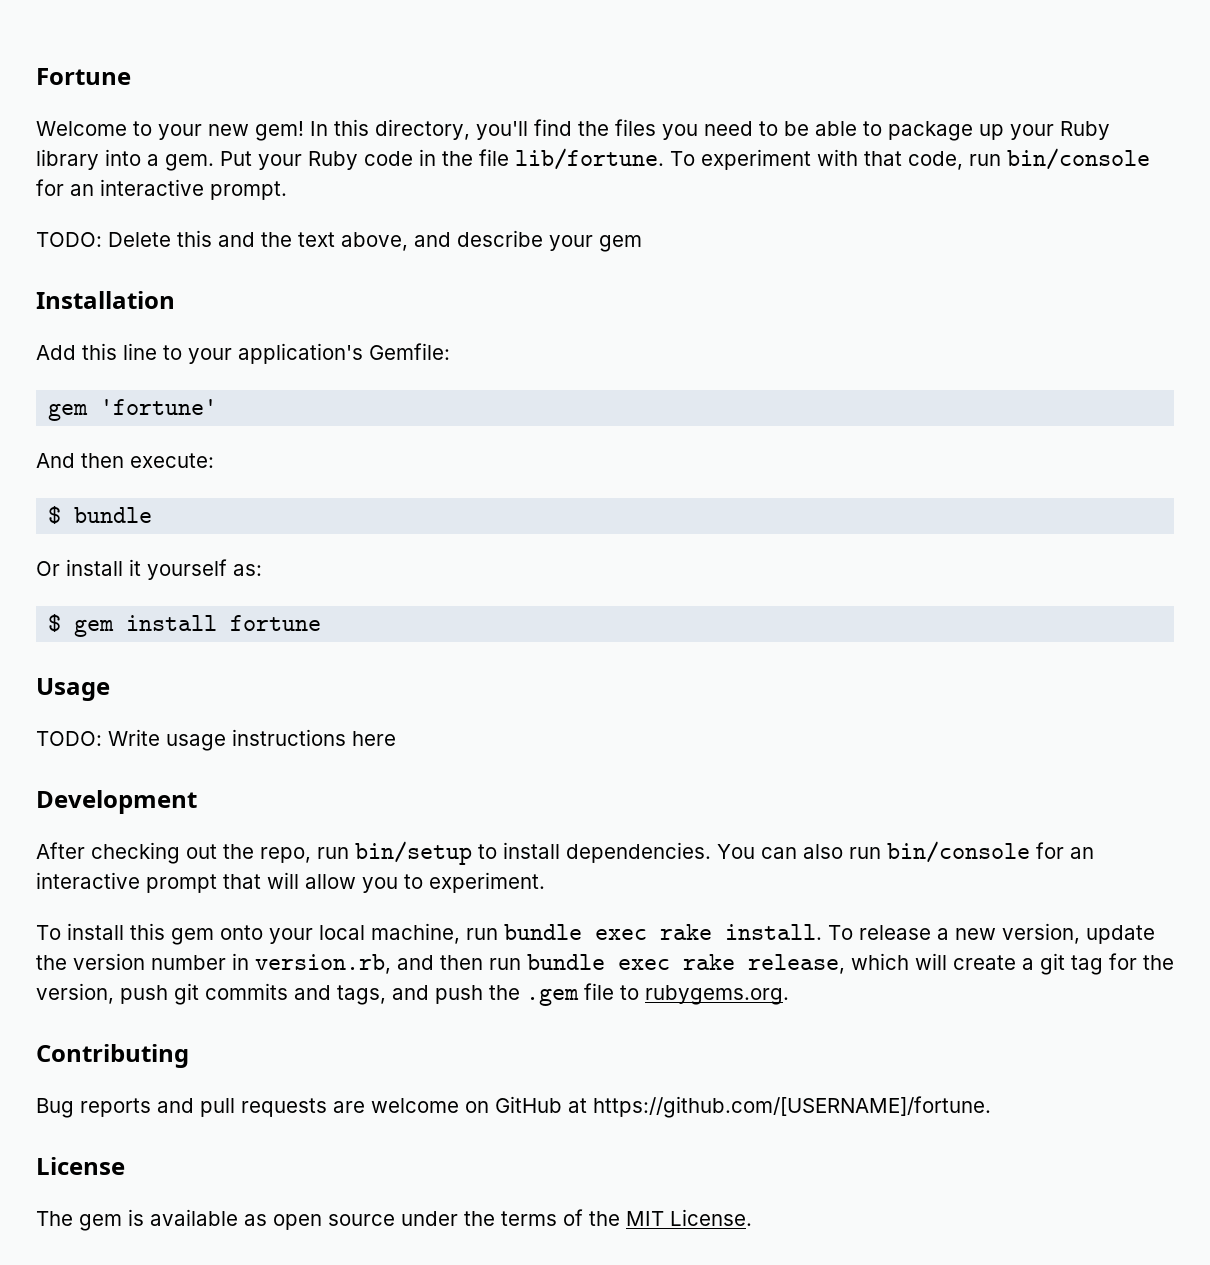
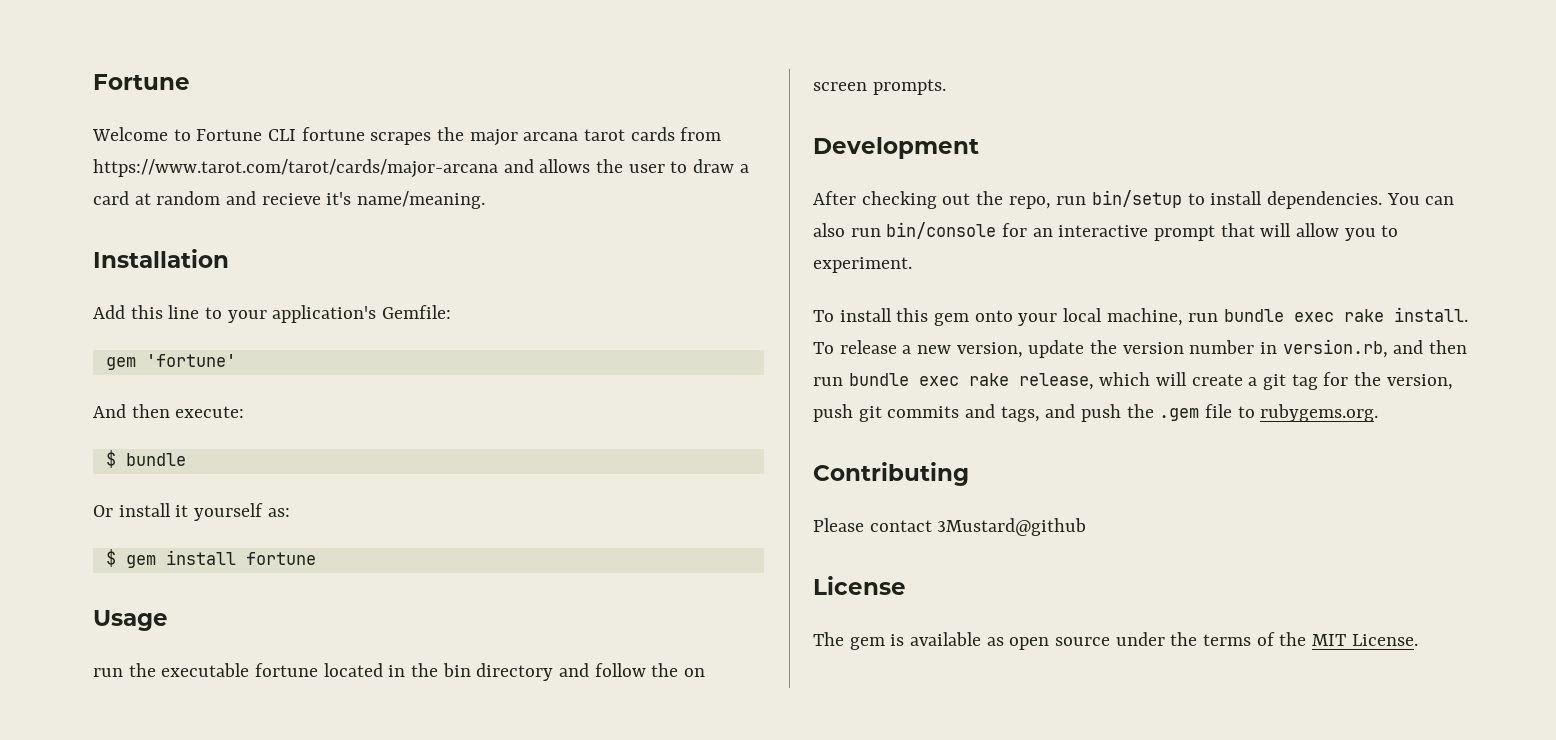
[158,119,1110,141] [36,148,1150,171] [36,179,287,200] [36,230,642,252] your new gem! In this directory, you'll find the files you need to be able to package up your Ruby library into a gem. Put your Ruby code in the file lib/fortune. To experiment with that code, run bin/console for an interactive prompt. // TODO: Delete this and the text above, and describe your gem -> [196,127,722,146] [93,159,749,178] [93,191,486,209] Fortune CLI fortune scrapes the major arcana tarot cards from https://www.tarot.com/tarot/cards/major-arcana and allows the user to draw a card at random and recieve it's name/meaning.
[36,729,396,751] TODO: Write usage instructions here -> [93,663,706,681] [813,79,946,95] run the executable fortune located in the bin directory and follow the on screen prompts.
[36,1096,991,1118] Bug reports and pull requests are welcome on GitHub at https://github.com/[USERNAME]/fortune. -> [813,518,1087,536] Please contact 3Mustard@github

